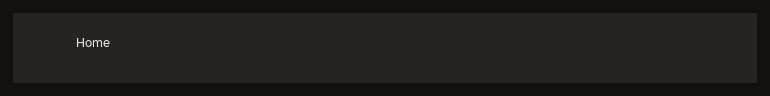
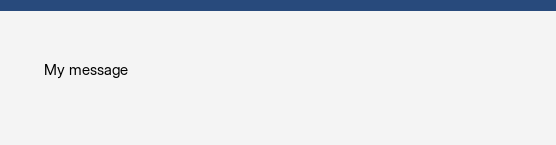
[76,38,110,47] Home -> [44,64,129,79] My message

